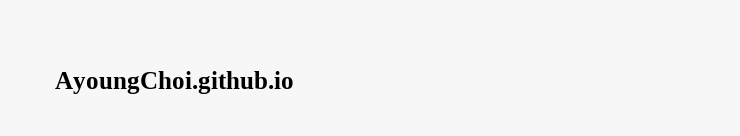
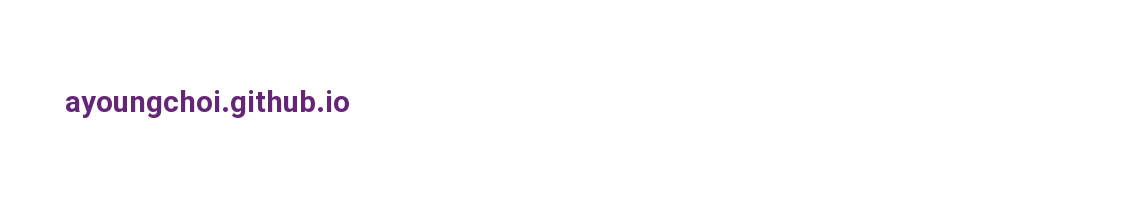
[55,71,294,94] AyoungChoi.github.io -> [65,90,350,118] ayoungchoi.github.io

